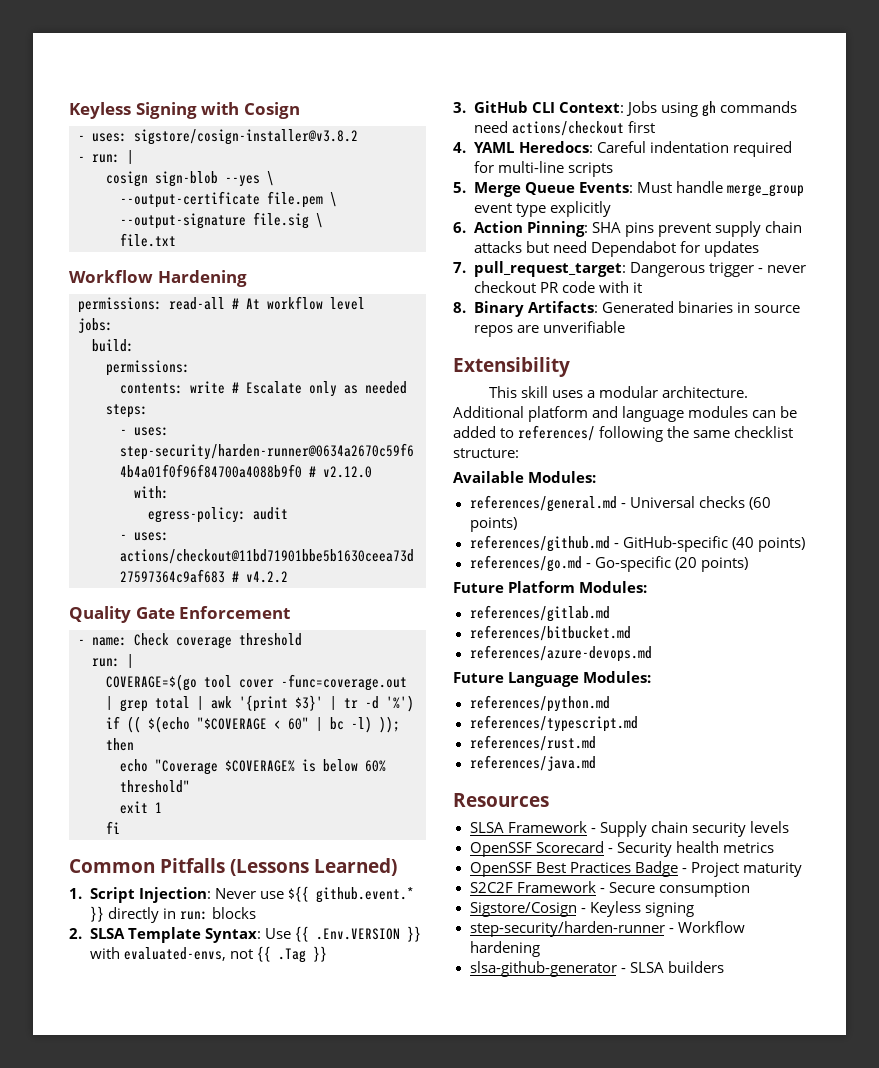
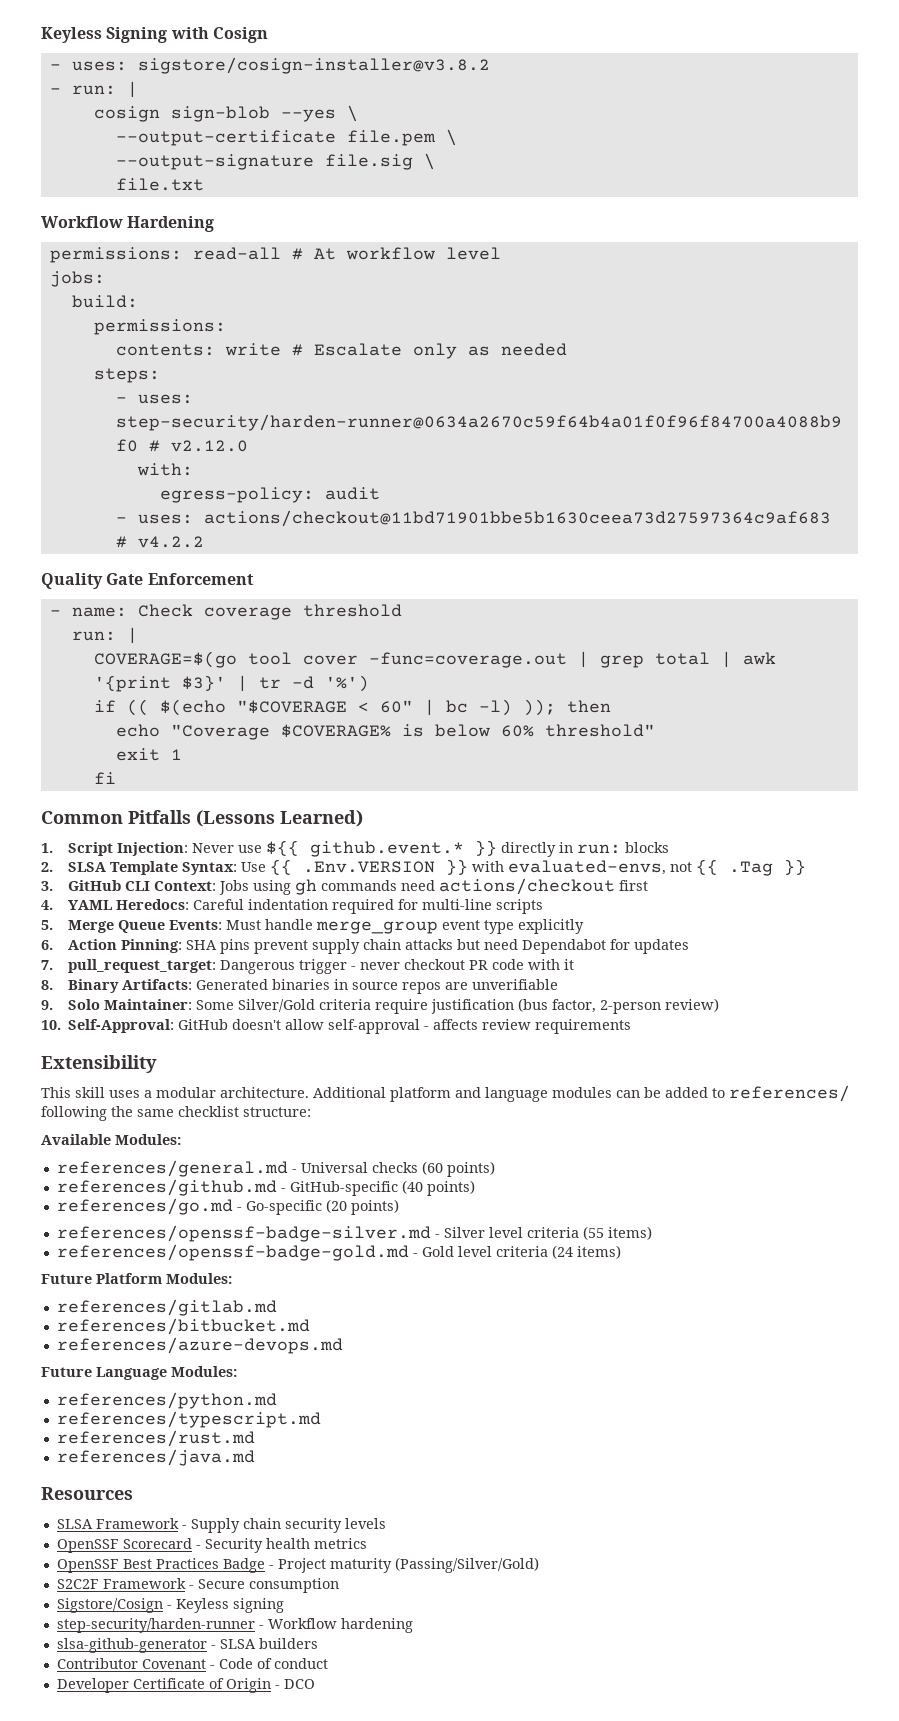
(625, 327) none -> [41,998,719,1014] [41,1019,632,1034] // 9. Solo Maintainer: Some Silver/Gold criteria require justification (bus factor, 2-person review) // 10. Self-Approval: GitHub doesn't allow self-approval - affects review requirements
(748, 564) none -> [56,1225,652,1242] [56,1244,621,1261] // references/openssf-badge-silver.md - Silver level criteria (55 items) // references/openssf-badge-gold.md - Gold level criteria (24 items)
(802, 869) none -> [394,1557,539,1573] (Passing/Silver/Gold)
(724, 967) none -> [56,1658,328,1669] [56,1678,315,1693] // Contributor Covenant - Code of conduct // Developer Certificate of Origin - DCO

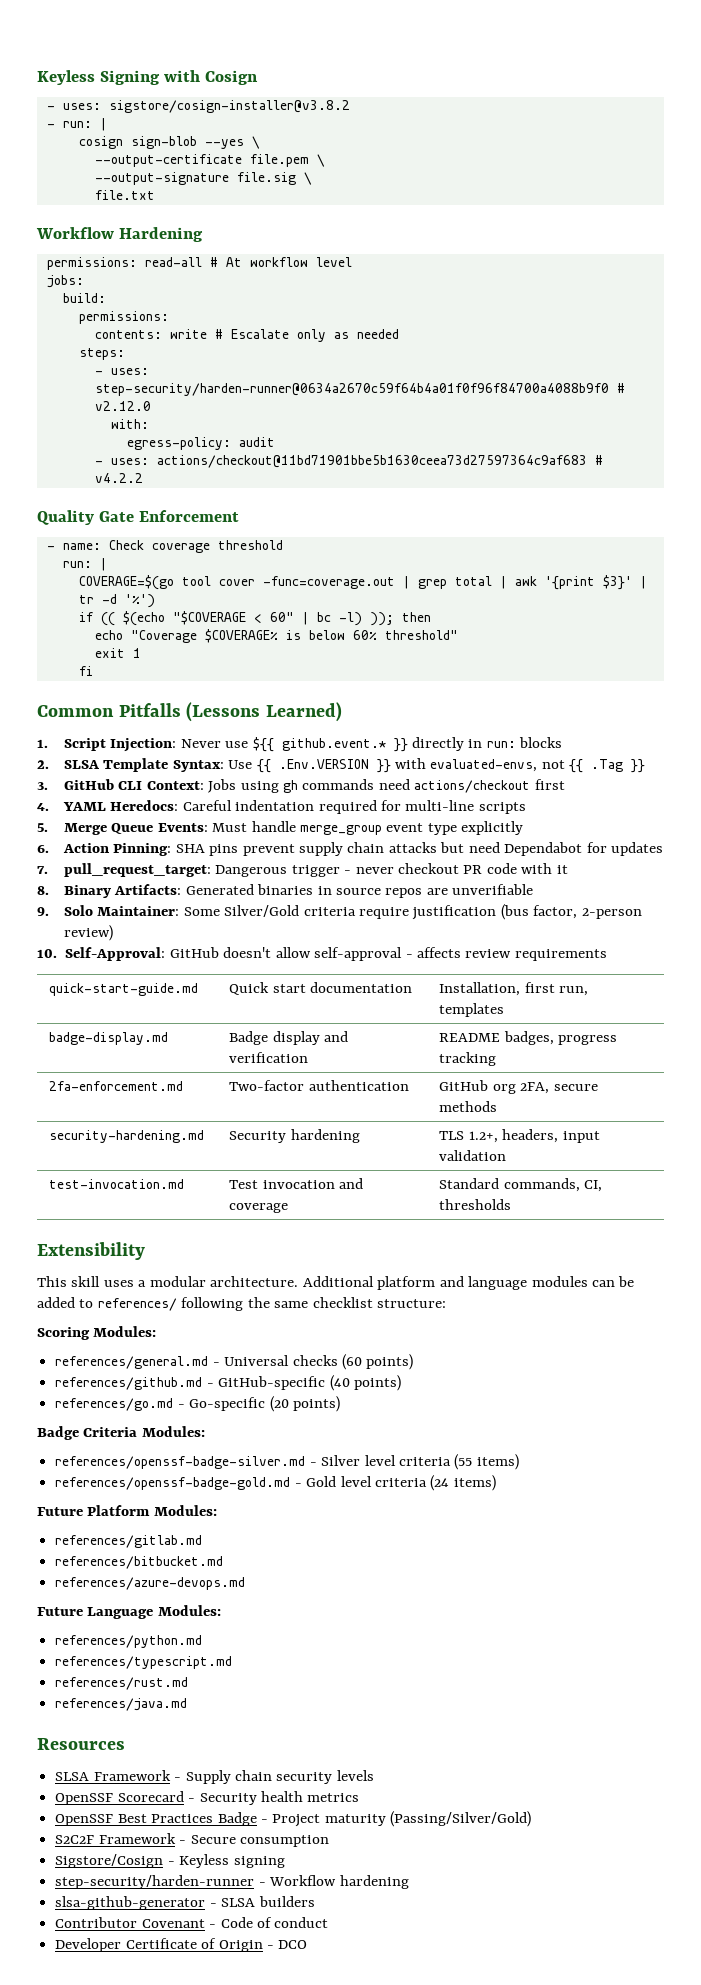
(632, 1026) none -> [49,983,199,996] [229,982,413,995] [439,982,589,996] [439,1003,505,1017] [49,1032,169,1045] [229,1031,349,1045] [229,1052,309,1063] [439,1031,618,1045] [439,1052,497,1066] [49,1081,184,1091] [229,1080,409,1091] [439,1080,598,1094] [439,1101,498,1112] [49,1130,205,1143] [229,1129,360,1143] [439,1129,600,1143] [439,1150,507,1161] [49,1179,185,1189] [229,1178,364,1189] [229,1203,289,1213] [439,1178,603,1192] [439,1199,512,1210] // quick-start-guide.md | Quick start documentation | Installation, first run, templates // badge-display.md | Badge display and verification | README badges, progress tracking // 2fa-enforcement.md | Two-factor authentication | GitHub org 2FA, secure methods // security-hardening.md | Security hardening | TLS 1.2+, headers, input validation // test-invocation.md | Test invocation and coverage | Standard commands, CI, thresholds
[41,1134,111,1145] Available -> [37,1327,90,1340] Scoring
(399, 1207) none -> [37,1426,205,1440] // Badge Criteria Modules:

